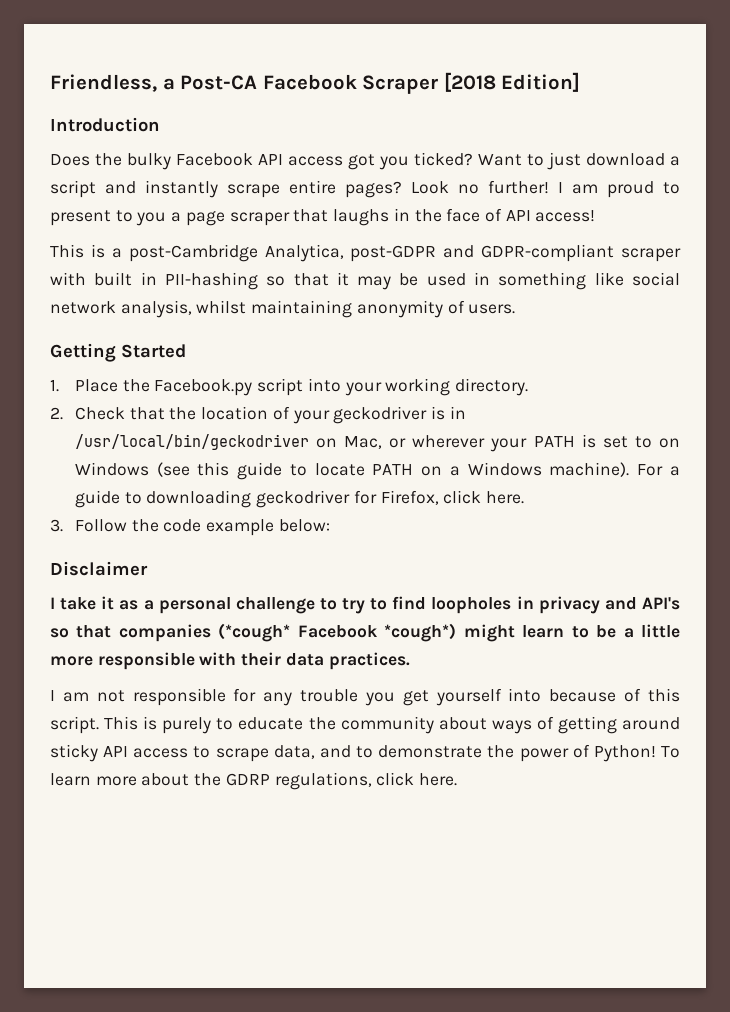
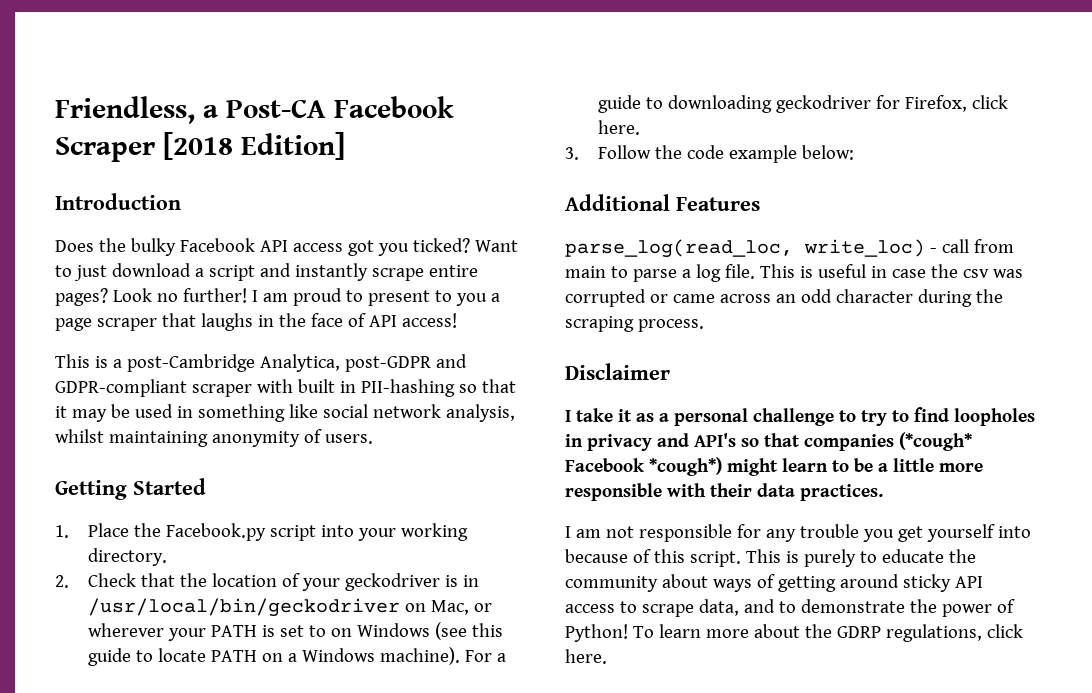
(330, 525) none -> [565,194,760,211] [565,239,1014,258] [565,264,1023,282] [565,289,1003,307] [565,316,704,332] // Additional Features // parse_log(read_loc, write_loc) - call from main to parse a log file. This is useful in case the csv was corrupted or came across an odd character during the scraping process.

